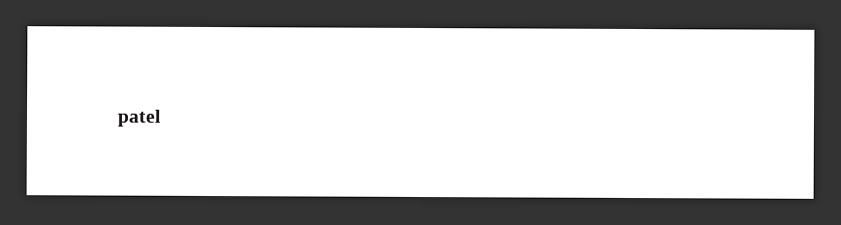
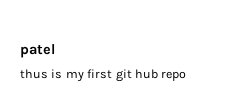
(162, 118) none -> [20,69,187,82] // thus is my first git hub repo

